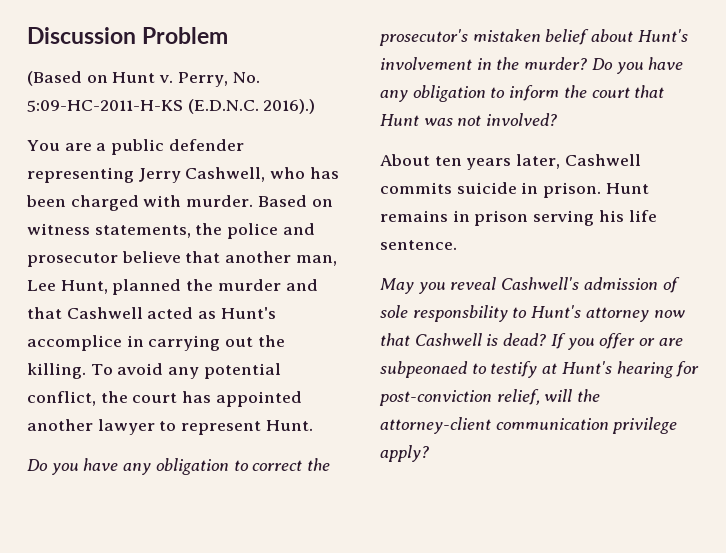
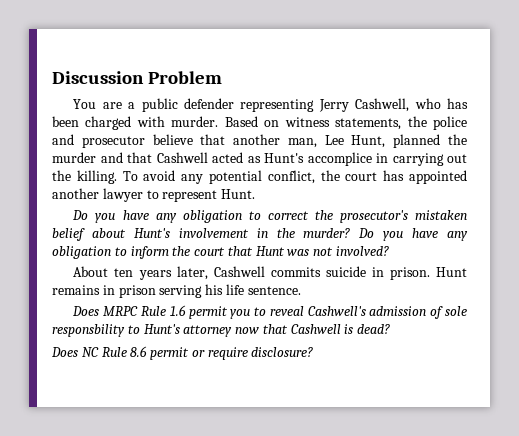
[27,71,260,87] [27,99,316,114] // (Based on Hunt v. Perry, No. 5:09-HC-2011-H-KS (E.D.N.C. 2016).) -> (223, 77) none
[380,278,446,294] May you -> [72,305,267,319] Does MRPC Rule 1.6 permit you to
[550,333,683,350] [380,361,700,378] [379,389,601,406] [380,417,678,434] [380,445,429,462] If you offer or are subpeonaed to testify at Hunt's hearing for post-conviction relief, will the attorney-client communication privilege apply? -> [51,346,314,360] // Does NC Rule 8.6 permit or require disclosure?

